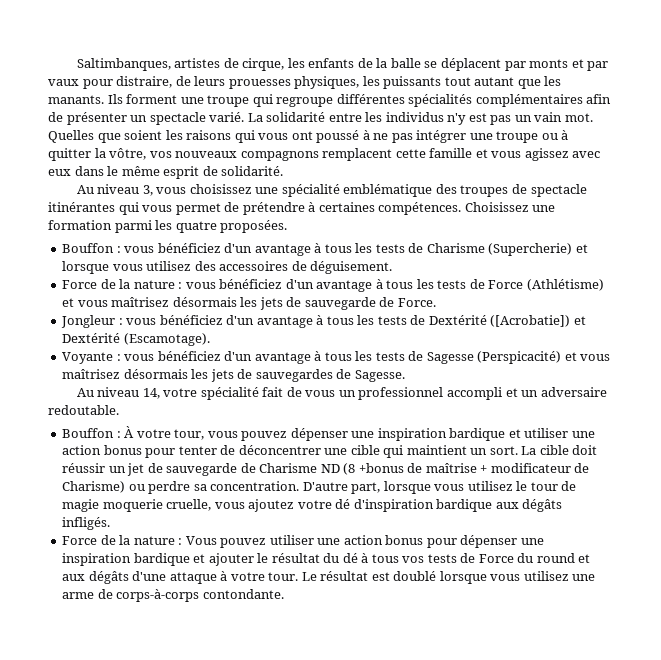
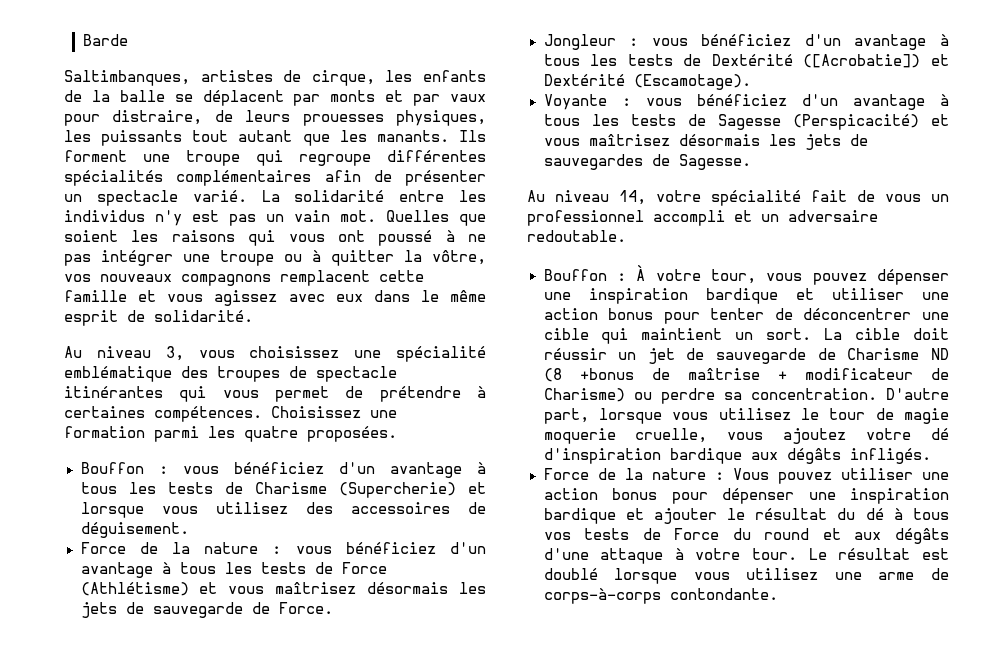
(76, 64) none -> [82,34,128,46] Barde //

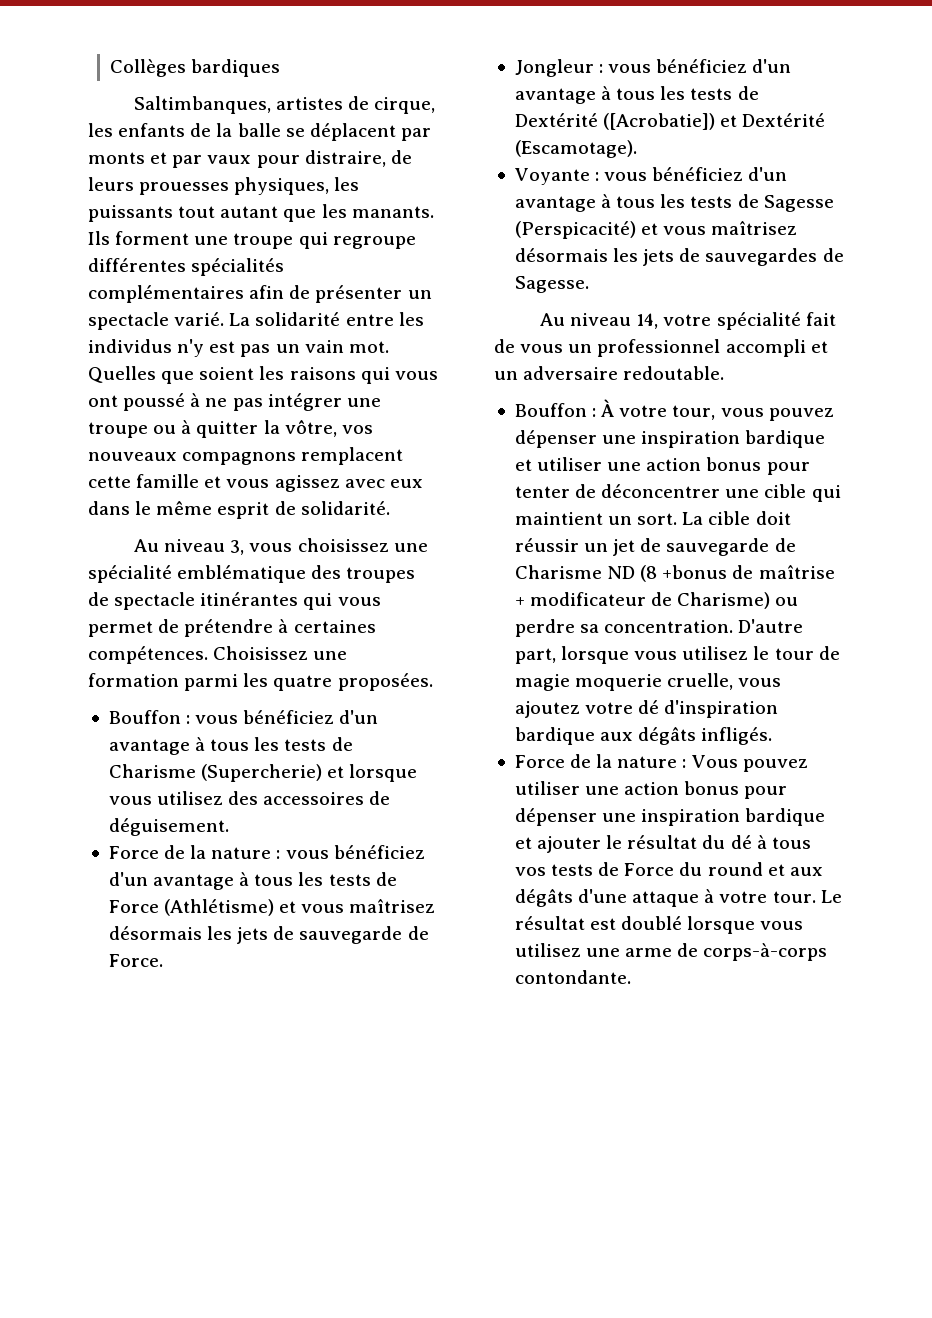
[82,34,128,46] Barde -> [110,59,281,77] Collèges bardiques

